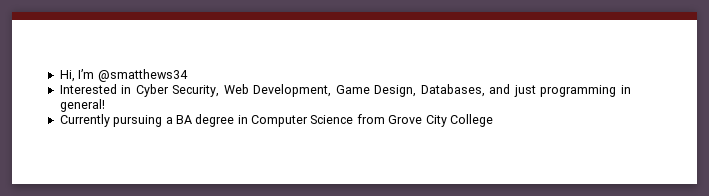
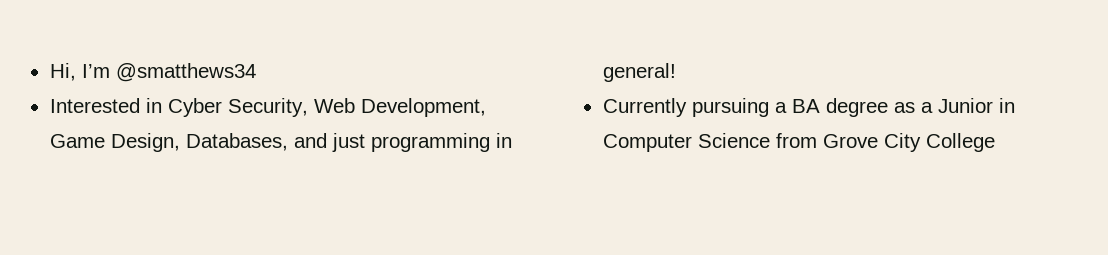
(235, 120) none -> [893,98,993,113] as a Junior

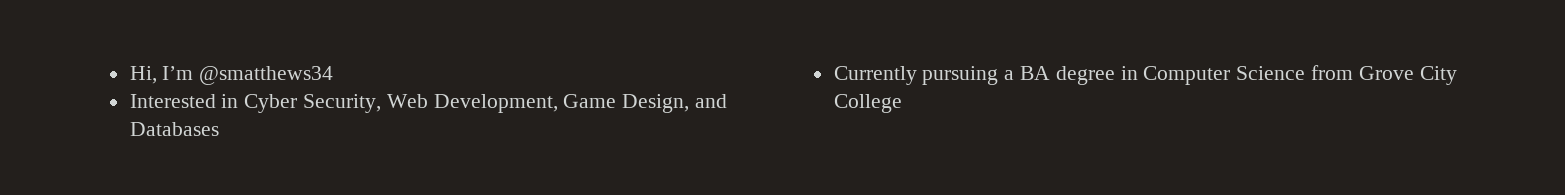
[185,133,512,152] [602,63,676,82] Databases, and just programming in general! -> [695,94,728,108] [129,122,219,136] and Databases
[893,98,993,113] as a Junior -> (1115, 75) none

